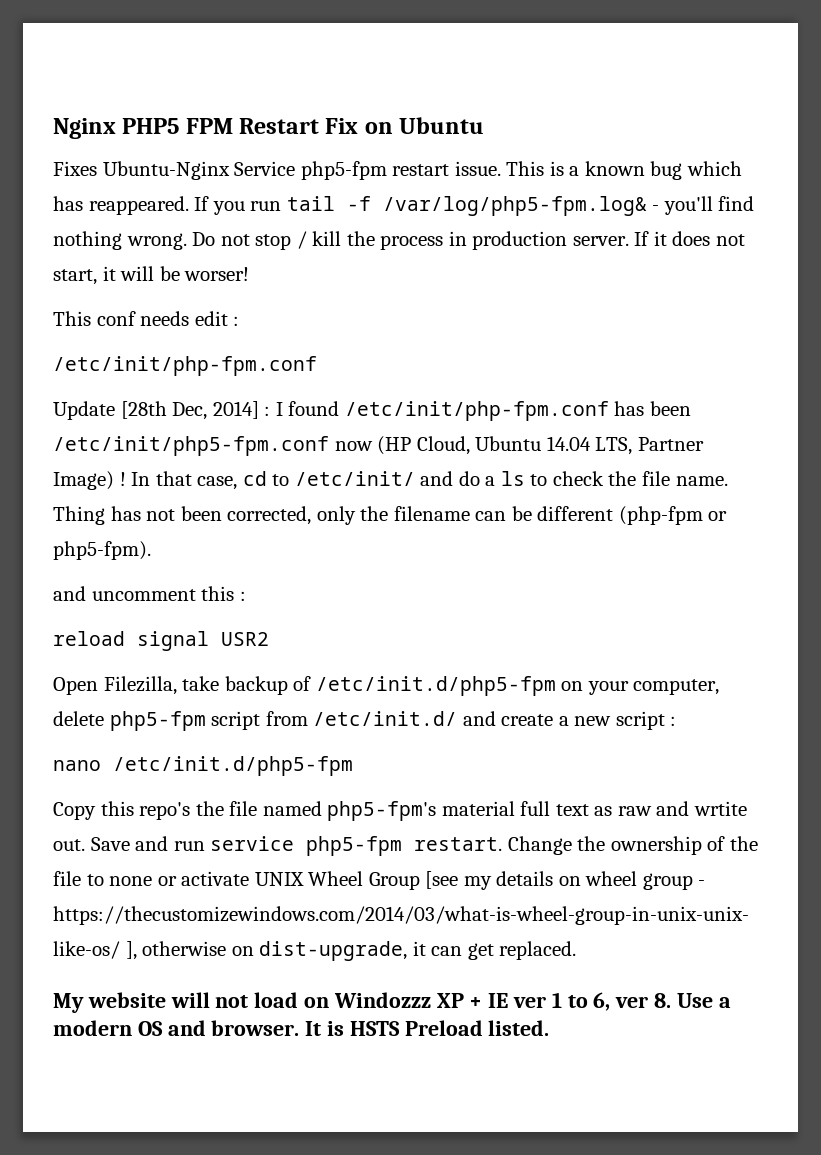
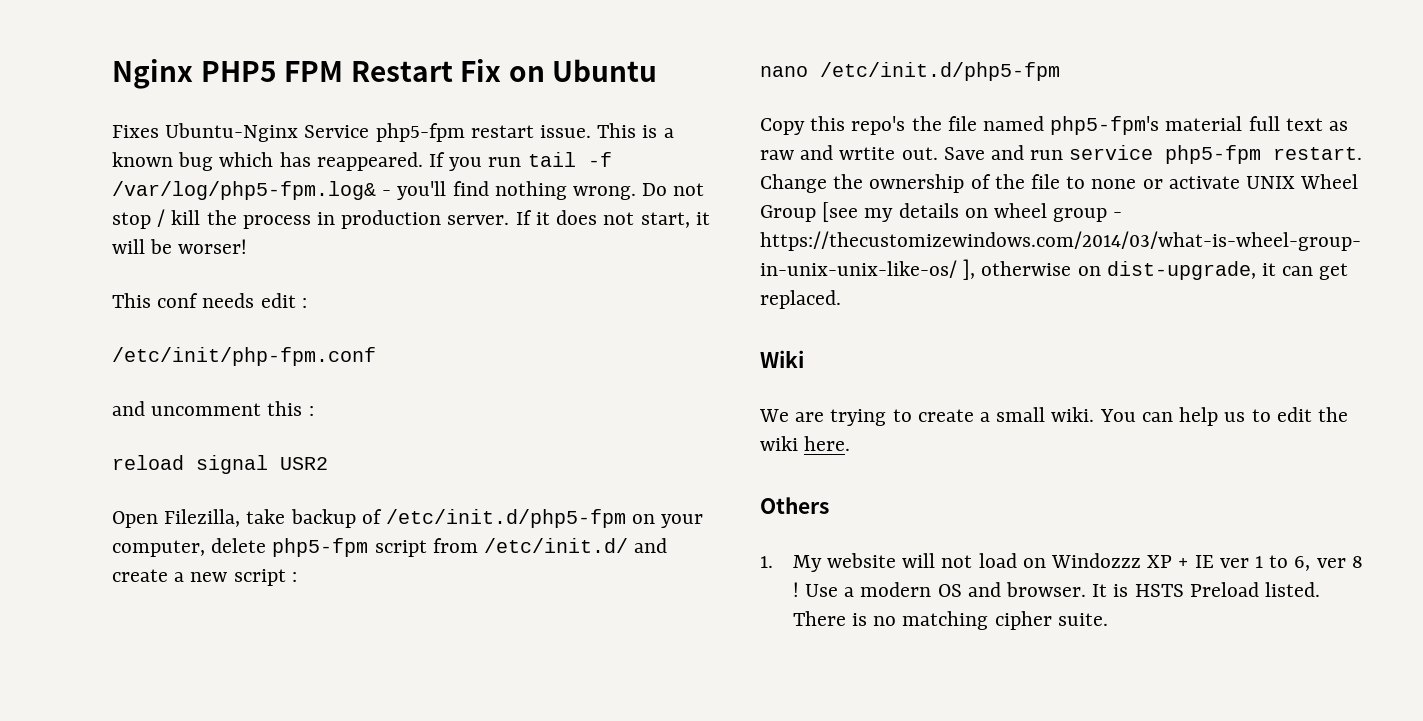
[53,401,691,421] [53,436,704,456] [53,471,728,490] [53,506,728,525] [53,541,151,560] // Update [28th Dec, 2014] : I found /etc/init/php-fpm.conf has been /etc/init/php5-fpm.conf now (HP Cloud, Ubuntu 14.04 LTS, Partner Image) ! In that case, cd to /etc/init/ and do a ls to check the file name. Thing has not been corrected, only the filename can be different (php-fpm or php5-fpm). -> (376, 356) none
(577, 950) none -> [760,350,804,368] [759,407,1348,426] [760,436,851,451] [760,497,829,514] [760,556,773,568] Wiki // We are trying to create a small wiki. You can help us to edit the wiki here. // Others // 1.
[654,993,672,1008] 8. -> [1351,556,1363,568] [792,582,799,597] 8 !
(550, 1028) none -> [792,611,1108,630] There is no matching cipher suite.

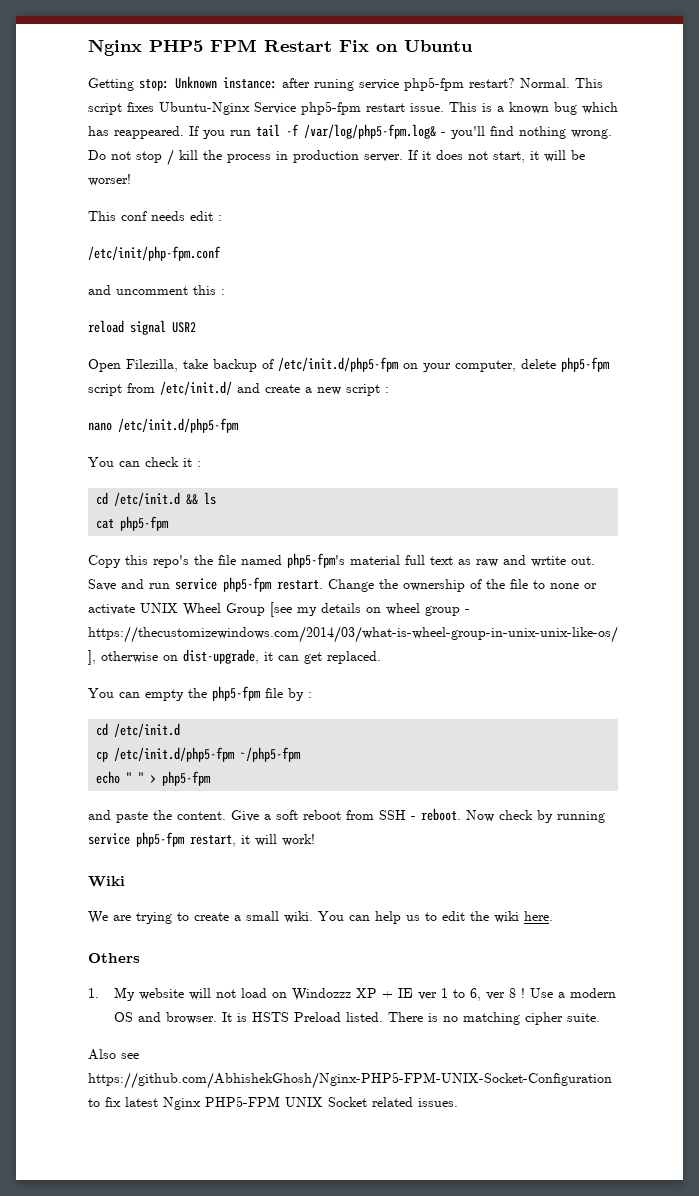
[112,125,159,138] Fixes -> [88,76,603,91] [88,102,154,115] Getting stop: Unknown instance: after runing service php5-fpm restart? Normal. This script fixes
(1060, 71) none -> [88,457,201,467] [96,492,217,506] [96,516,170,531] // You can check it : // cd /etc/init.d && ls // cat php5-fpm
(841, 299) none -> [88,686,312,701] [96,723,181,737] [96,747,302,762] [96,771,212,786] [88,808,605,823] [88,832,315,847] // You can empty the php5-fpm file by : // cd /etc/init.d // cp /etc/init.d/php5-fpm ~/php5-fpm // echo " " > php5-fpm // and paste the content. Give a soft reboot from SSH - reboot. Now check by running service php5-fpm restart, it will work!
(1108, 619) none -> [88,1049,139,1060] [88,1072,612,1089] [88,1096,458,1110] // Also see https://github.com/AbhishekGhosh/Nginx-PHP5-FPM-UNIX-Socket-Configuration to fix latest Nginx PHP5-FPM UNIX Socket related issues.

